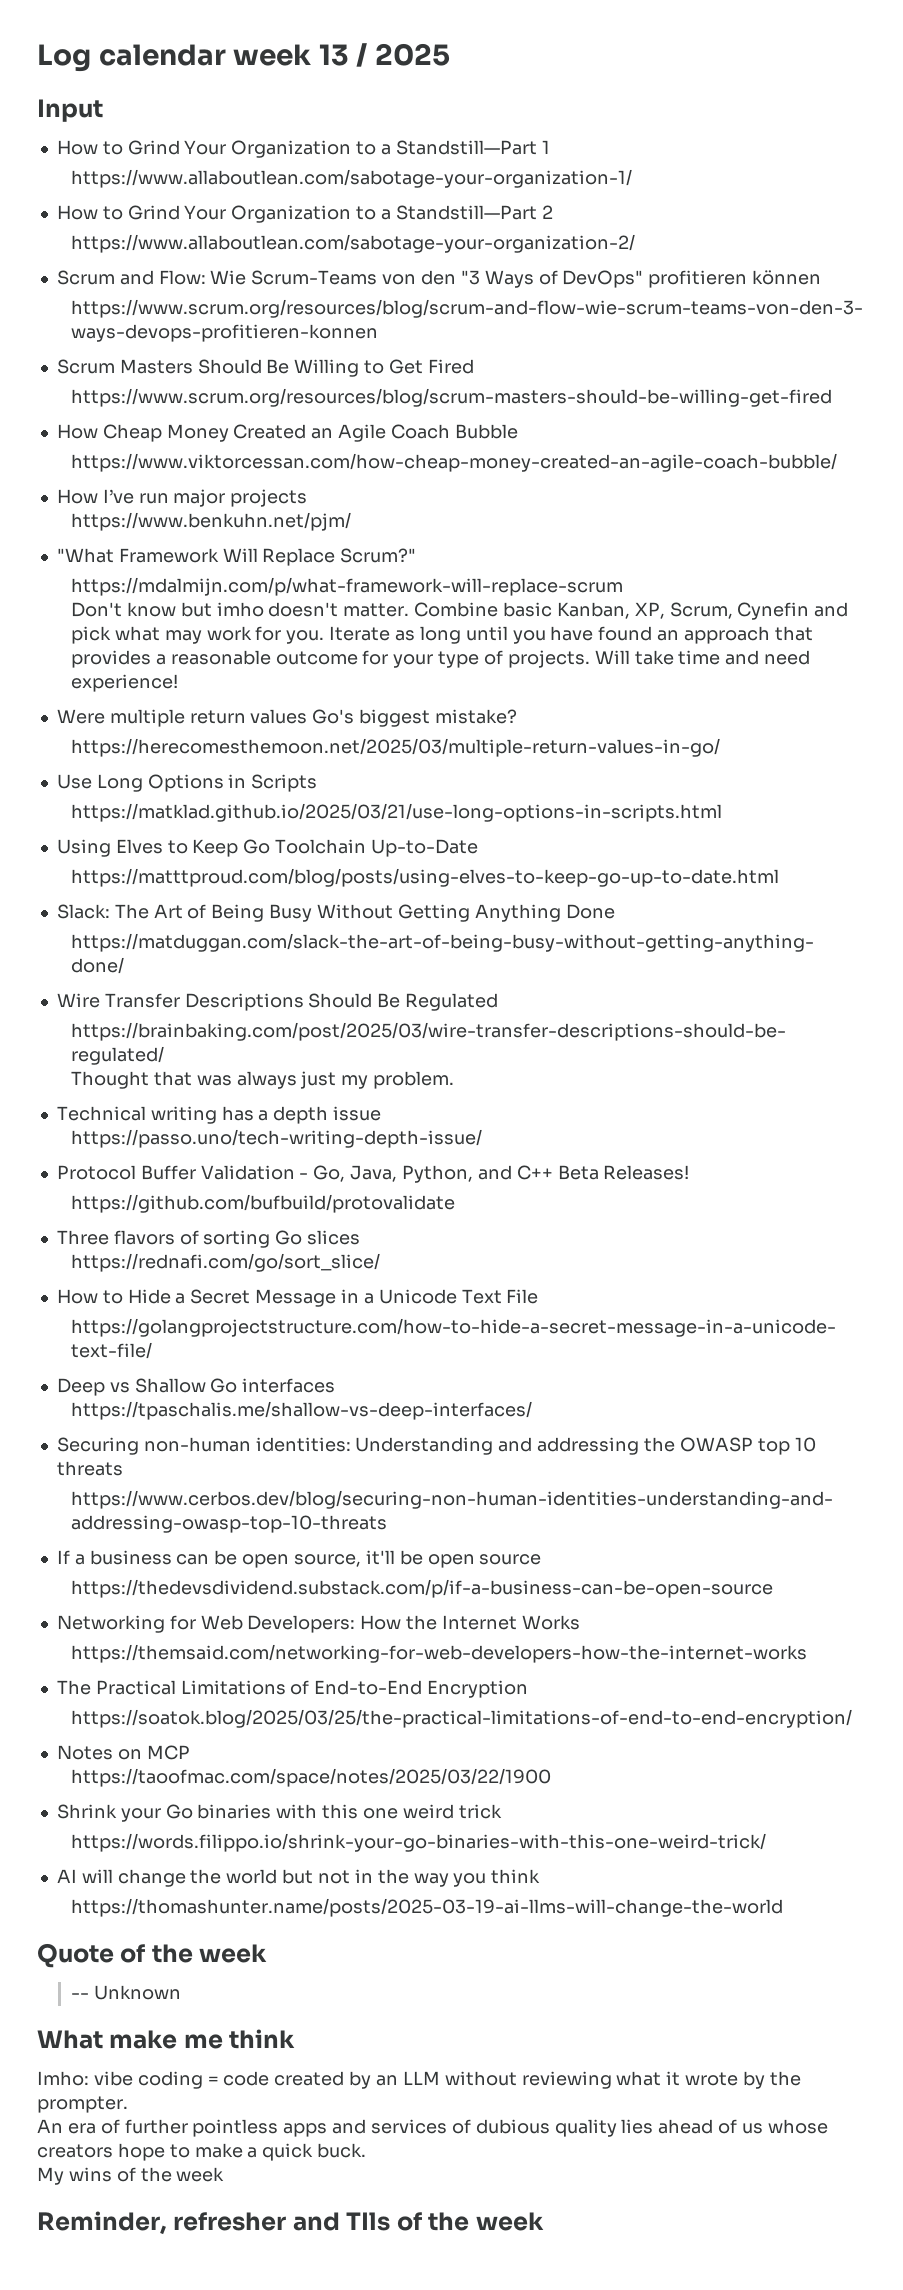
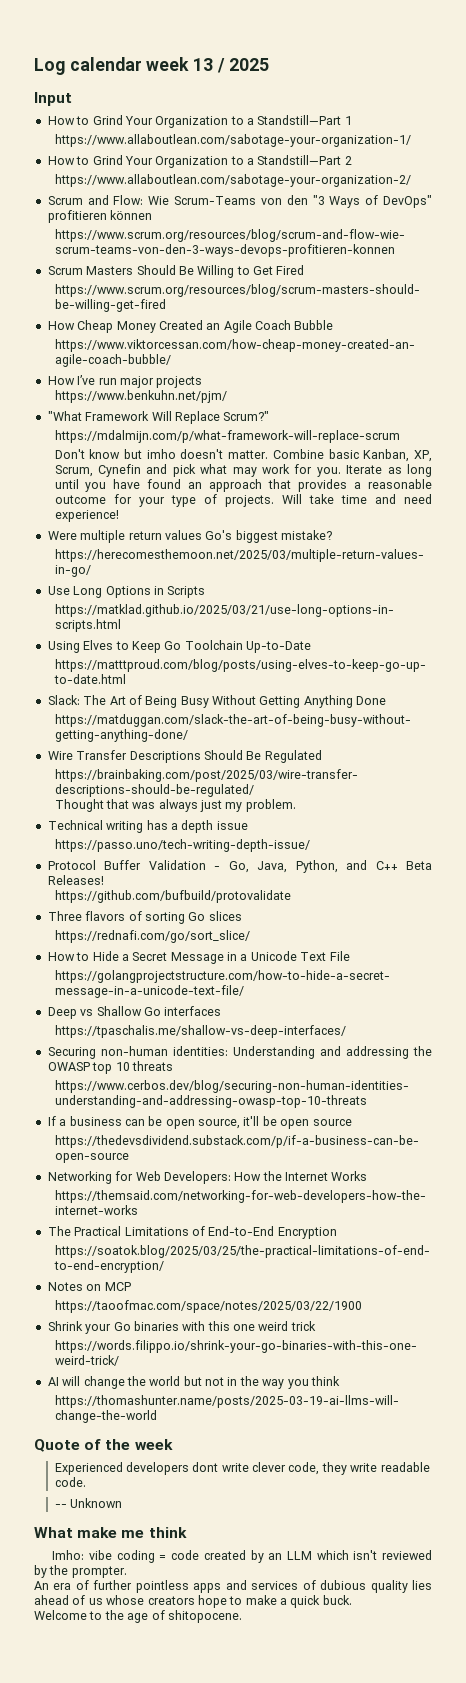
(268, 1953) none -> [54,1462,430,1475] [54,1477,86,1487] // Experienced developers dont write clever code, they write readable code.
[444,2071,739,2089] without reviewing what it wrote -> [316,1550,432,1560] which isn't reviewed
[37,2167,225,2185] [37,2211,544,2235] My wins of the week // Reminder, refresher and TIls of the week -> [34,1610,242,1623] Welcome to the age of shitopocene.

